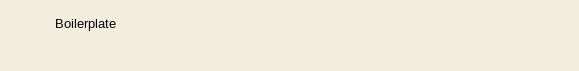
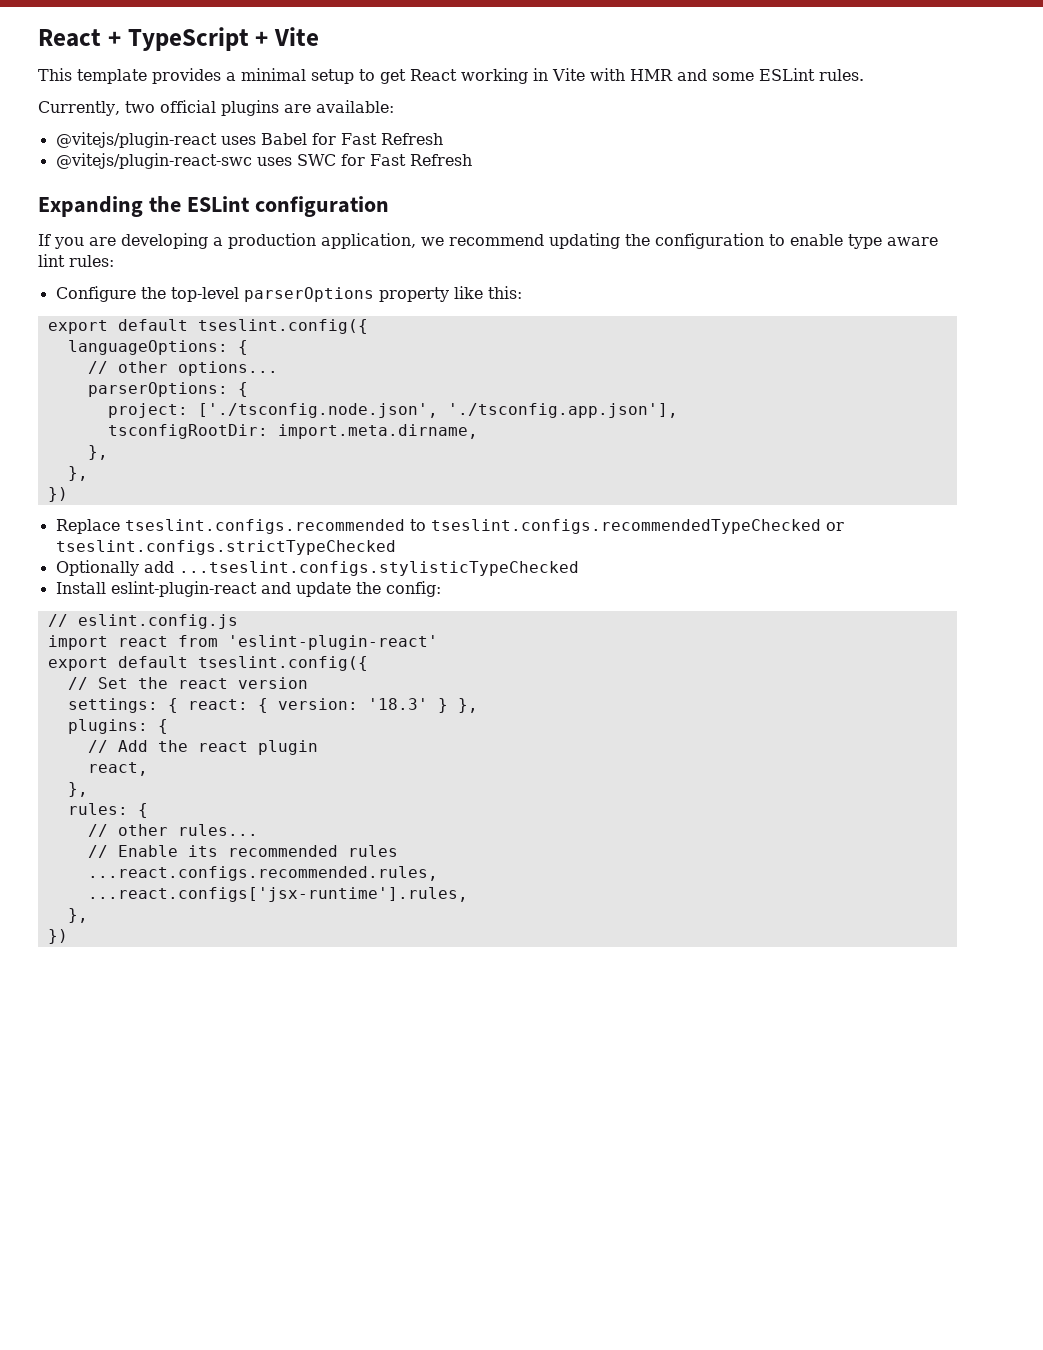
[55,19,116,31] Boilerplate -> [38,27,319,51] [38,68,864,84] [38,100,394,116] [55,132,443,148] [55,153,472,169] [38,196,389,217] [38,233,938,249] [38,254,114,267] [55,286,522,302] [47,319,368,334] [67,340,248,355] [87,361,278,376] [87,382,248,397] [107,403,678,418] [107,424,478,439] [87,445,108,460] [67,466,88,481] [47,487,68,502] [55,519,844,534] [55,540,396,555] [55,560,579,576] [55,581,441,597] [47,614,238,629] [47,635,438,650] [47,656,368,671] [67,677,308,690] [67,698,478,713] [67,719,168,734] [87,740,318,755] [87,762,148,776] [67,782,88,797] [67,803,148,818] [87,824,258,837] [87,845,398,858] [87,866,438,881] [87,887,468,902] [67,908,88,923] [47,929,68,944] React + TypeScript + Vite // This template provides a minimal setup to get React working in Vite with HMR and some ESLint rules. // Currently, two official plugins are available: // @vitejs/plugin-react uses Babel for Fast Refresh // @vitejs/plugin-react-swc uses SWC for Fast Refresh // Expanding the ESLint configuration // If you are developing a production application, we recommend updating the configuration to enable type aware lint rules: // Configure the top-level parserOptions property like this: // export default tseslint.config({ // languageOptions: { // // other options... // parserOptions: { // project: ['./tsconfig.node.json', './tsconfig.app.json'], // tsconfigRootDir: import.meta.dirname, // }, // }, // }) // Replace tseslint.configs.recommended to tseslint.configs.recommendedTypeChecked or tseslint.configs.strictTypeChecked // Optionally add ...tseslint.configs.stylisticTypeChecked // Install eslint-plugin-react and update the config: // // eslint.config.js // import react from 'eslint-plugin-react' // export default tseslint.config({ // // Set the react version // settings: { react: { version: '18.3' } }, // plugins: { // // Add the react plugin // react, // }, // rules: { // // other rules... // // Enable its recommended rules // ...react.configs.recommended.rules, // ...react.configs['jsx-runtime'].rules, // }, // })

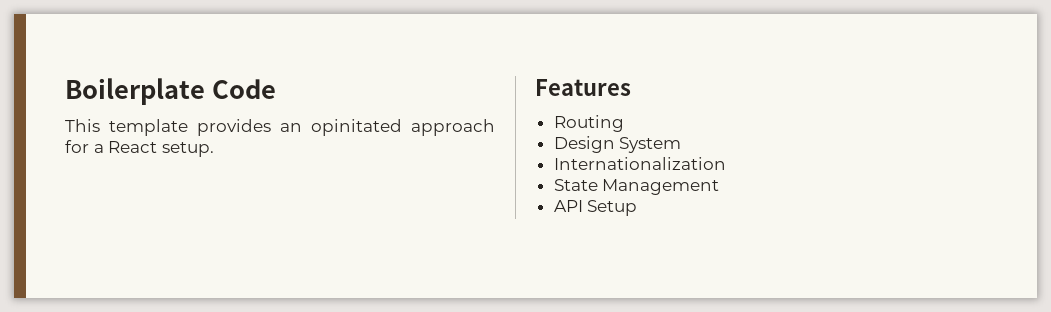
[38,27,319,51] [38,68,864,84] [38,100,394,116] [55,132,443,148] [55,153,472,169] [38,196,389,217] [38,233,938,249] [38,254,114,267] [55,286,522,302] [47,319,368,334] [67,340,248,355] [87,361,278,376] [87,382,248,397] [107,403,678,418] [107,424,478,439] [87,445,108,460] [67,466,88,481] [47,487,68,502] [55,519,844,534] [55,540,396,555] [55,560,579,576] [55,581,441,597] [47,614,238,629] [47,635,438,650] [47,656,368,671] [67,677,308,690] [67,698,478,713] [67,719,168,734] [87,740,318,755] [87,762,148,776] [67,782,88,797] [67,803,148,818] [87,824,258,837] [87,845,398,858] [87,866,438,881] [87,887,468,902] [67,908,88,923] [47,929,68,944] React + TypeScript + Vite // This template provides a minimal setup to get React working in Vite with HMR and some ESLint rules. // Currently, two official plugins are available: // @vitejs/plugin-react uses Babel for Fast Refresh // @vitejs/plugin-react-swc uses SWC for Fast Refresh // Expanding the ESLint configuration // If you are developing a production application, we recommend updating the configuration to enable type aware lint rules: // Configure the top-level parserOptions property like this: // export default tseslint.config({ // languageOptions: { // // other options... // parserOptions: { // project: ['./tsconfig.node.json', './tsconfig.app.json'], // tsconfigRootDir: import.meta.dirname, // }, // }, // }) // Replace tseslint.configs.recommended to tseslint.configs.recommendedTypeChecked or tseslint.configs.strictTypeChecked // Optionally add ...tseslint.configs.stylisticTypeChecked // Install eslint-plugin-react and update the config: // // eslint.config.js // import react from 'eslint-plugin-react' // export default tseslint.config({ // // Set the react version // settings: { react: { version: '18.3' } }, // plugins: { // // Add the react plugin // react, // }, // rules: { // // other rules... // // Enable its recommended rules // ...react.configs.recommended.rules, // ...react.configs['jsx-runtime'].rules, // }, // }) -> [65,78,276,105] [65,119,495,136] [65,140,214,157] [535,79,631,96] [553,115,624,132] [553,136,682,153] [553,157,726,170] [553,179,720,195] [553,200,638,216] Boilerplate Code // This template provides an opinitated approach for a React setup. // Features // Routing // Design System // Internationalization // State Management // API Setup

